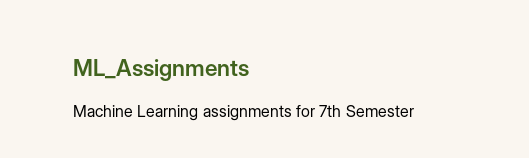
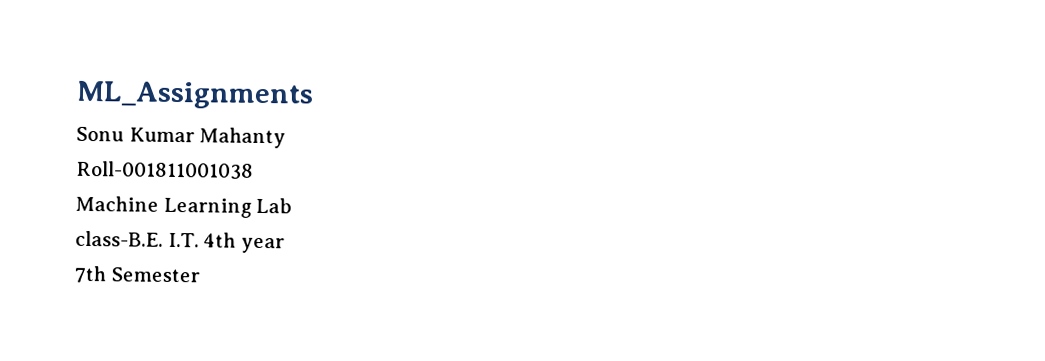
[73,105,315,121] Machine Learning assignments for -> [76,126,287,149] [76,160,254,180] [75,195,293,218] [75,230,285,254] Sonu Kumar Mahanty // Roll-001811001038 // Machine Learning Lab // class-B.E. I.T. 4th year //

